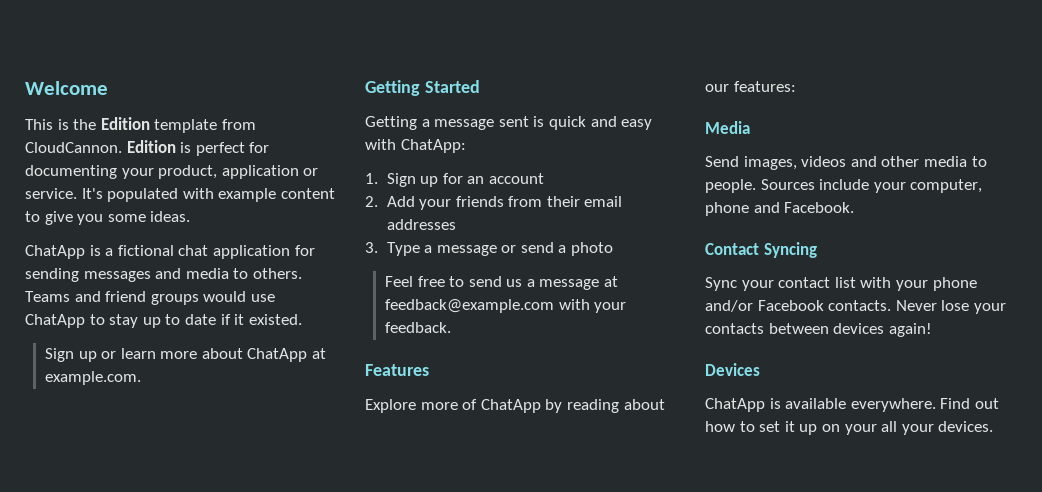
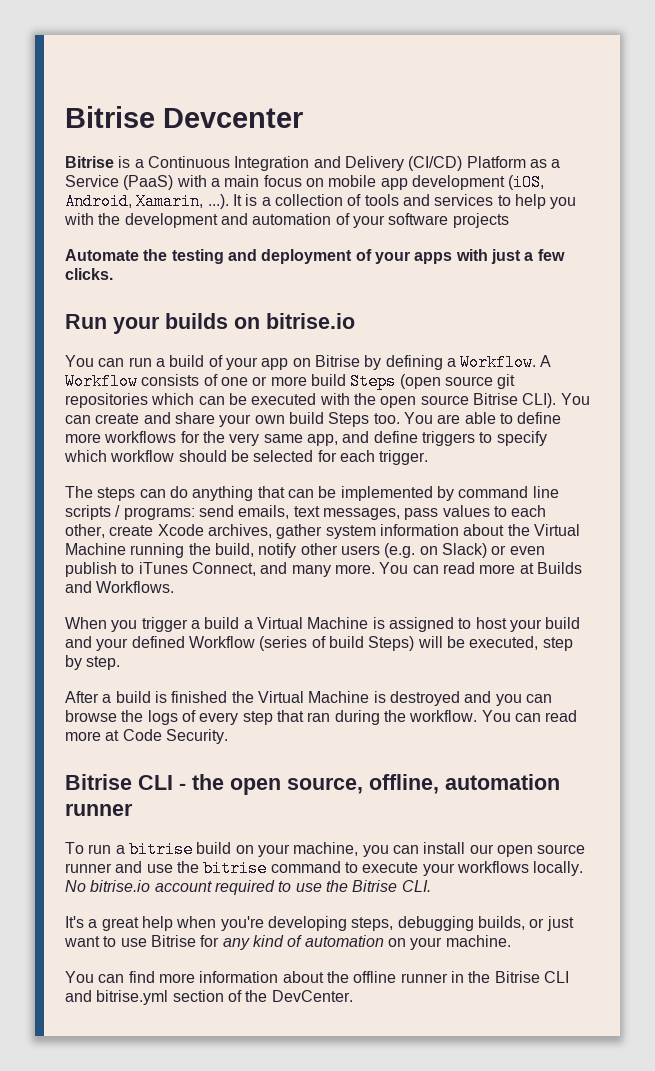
[25,81,108,95] [25,117,256,133] [25,140,270,156] [25,165,319,179] [25,188,335,202] [25,211,191,225] [25,245,315,259] [25,268,302,282] [25,291,275,305] [25,314,302,328] [44,348,327,362] [44,371,141,385] [365,80,480,96] [365,116,653,130] [365,139,466,153] [365,173,544,187] [365,196,623,210] [386,219,456,230] [365,242,614,256] [384,276,619,290] [384,299,627,313] [384,322,451,333] [365,364,429,376] [365,399,665,413] [705,81,796,92] [705,121,750,134] [705,156,987,170] [705,179,983,193] [705,202,855,216] [705,242,817,258] [705,277,977,291] [705,300,1006,314] [705,323,932,337] [705,363,760,376] [705,398,999,412] [705,421,994,435] Welcome // This is the Edition template from CloudCannon. Edition is perfect for documenting your product, application or service. It's populated with example content to give you some ideas. // ChatApp is a fictional chat application for sending messages and media to others. Teams and friend groups would use ChatApp to stay up to date if it existed. // Sign up or learn more about ChatApp at example.com. // Getting Started // Getting a message sent is quick and easy with ChatApp: // 1. Sign up for an account // 2. Add your friends from their email addresses // 3. Type a message or send a photo // Feel free to send us a message at feedback@example.com with your feedback. // Features // Explore more of ChatApp by reading about our features: // Media // Send images, videos and other media to people. Sources include your computer, phone and Facebook. // Contact Syncing // Sync your contact list with your phone and/or Facebook contacts. Never lose your contacts between devices again! // Devices // ChatApp is available everywhere. Find out how to set it up on your all your devices. -> [65,106,303,128] [65,156,561,171] [65,174,545,191] [65,193,577,210] [64,213,509,228] [65,249,565,264] [65,268,113,280] [65,313,355,334] [65,354,552,371] [65,373,516,390] [65,393,590,408] [65,412,562,427] [65,431,547,446] [64,450,429,465] [65,486,559,501] [65,505,547,520] [65,524,580,539] [65,543,545,558] [65,562,582,577] [65,581,175,593] [65,617,581,632] [65,636,573,651] [65,655,121,670] [65,691,552,706] [65,710,578,725] [65,729,228,744] [65,774,560,795] [65,803,133,816] [65,841,586,858] [65,860,584,877] [65,880,431,895] [65,916,574,931] [64,935,511,950] [65,971,569,983] [65,990,353,1005] Bitrise Devcenter // Bitrise is a Continuous Integration and Delivery (CI/CD) Platform as a Service (PaaS) with a main focus on mobile app development (iOS, Android, Xamarin, ...). It is a collection of tools and services to help you with the development and automation of your software projects // Automate the testing and deployment of your apps with just a few clicks. // Run your builds on bitrise.io // You can run a build of your app on Bitrise by defining a Workflow. A Workflow consists of one or more build Steps (open source git repositories which can be executed with the open source Bitrise CLI). You can create and share your own build Steps too. You are able to define more workflows for the very same app, and define triggers to specify which workflow should be selected for each trigger. // The steps can do anything that can be implemented by command line scripts / programs: send emails, text messages, pass values to each other, create Xcode archives, gather system information about the Virtual Machine running the build, notify other users (e.g. on Slack) or even publish to iTunes Connect, and many more. You can read more at Builds and Workflows. // When you trigger a build a Virtual Machine is assigned to host your build and your defined Workflow (series of build Steps) will be executed, step by step. // After a build is finished the Virtual Machine is destroyed and you can browse the logs of every step that ran during the workflow. You can read more at Code Security. // Bitrise CLI - the open source, offline, automation runner // To run a bitrise build on your machine, you can install our open source runner and use the bitrise command to execute your workflows locally. No bitrise.io account required to use the Bitrise CLI. // It's a great help when you're developing steps, debugging builds, or just want to use Bitrise for any kind of automation on your machine. // You can find more information about the offline runner in the Bitrise CLI and bitrise.yml section of the DevCenter.

